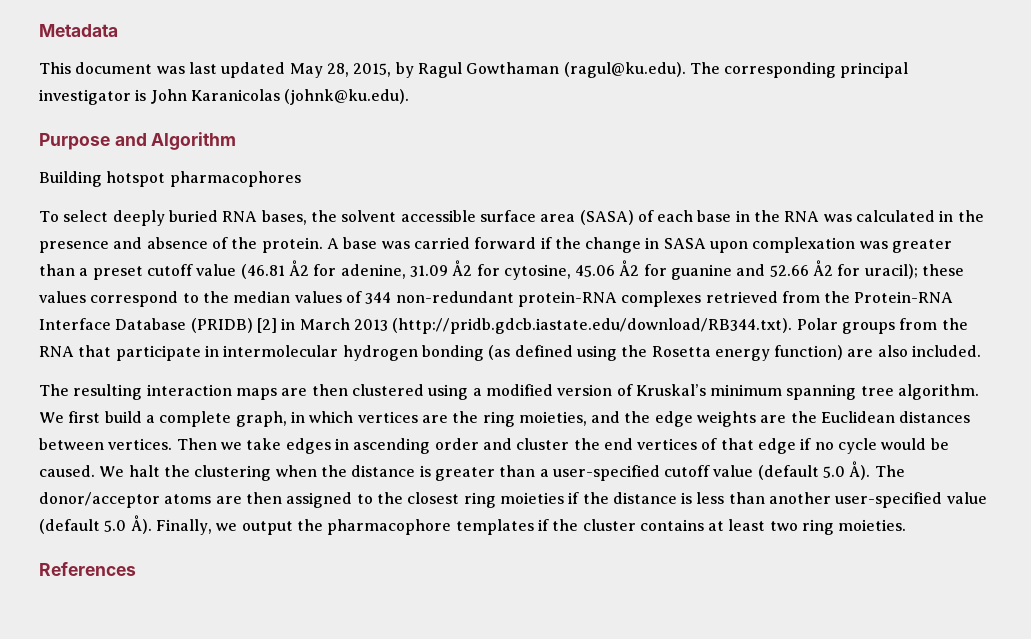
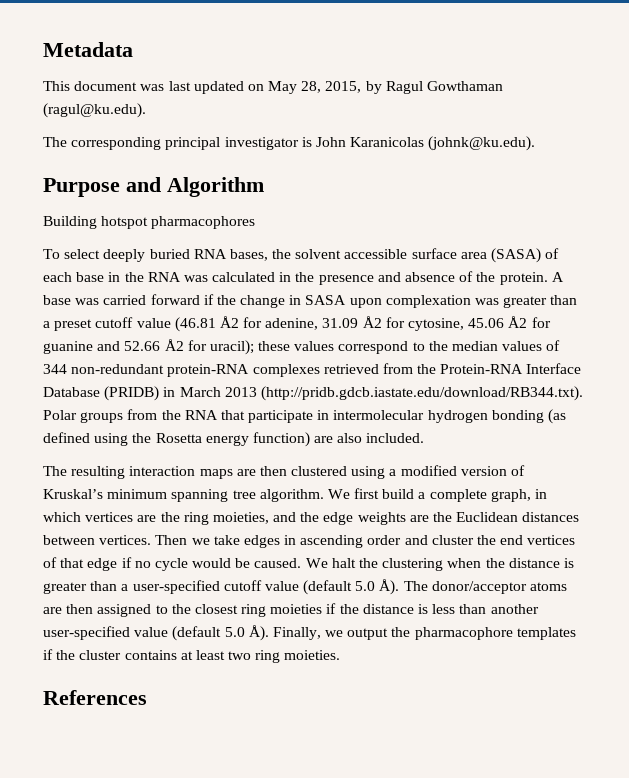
(286, 70) none -> [247,84,264,91] on
(686, 70) none -> (146, 110) //
[256,318,277,333] [2] -> (160, 393) none

